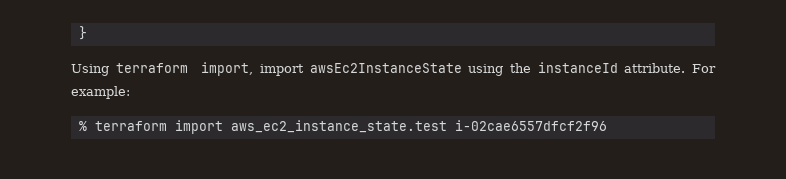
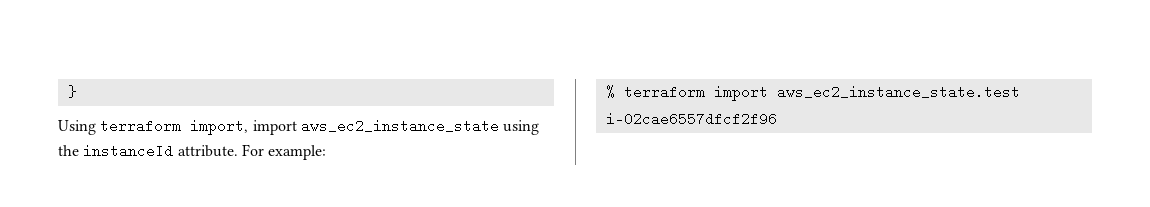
[309,63,462,73] awsEc2InstanceState -> [300,119,499,133] aws_ec2_instance_state

